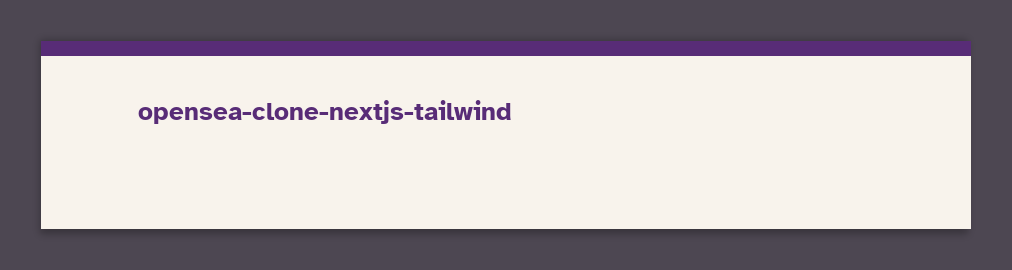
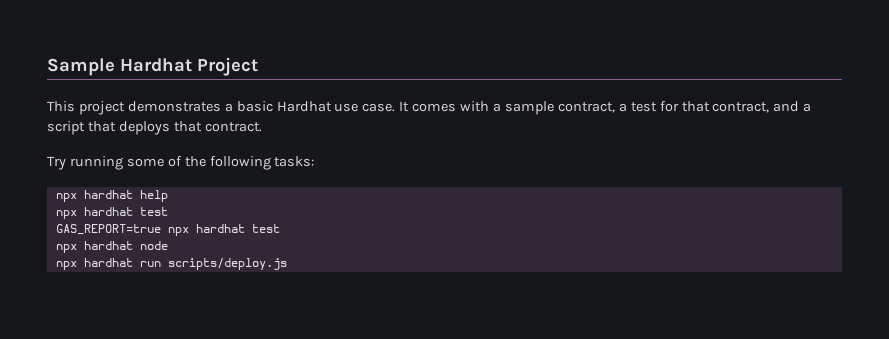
[138,100,512,124] opensea-clone-nextjs-tailwind -> [47,57,258,76] [47,101,812,115] [47,121,262,135] [47,156,315,170] [55,190,168,202] [55,207,168,219] [55,224,280,236] [55,241,168,253] [55,258,287,270] Sample Hardhat Project // This project demonstrates a basic Hardhat use case. It comes with a sample contract, a test for that contract, and a script that deploys that contract. // Try running some of the following tasks: // npx hardhat help // npx hardhat test // GAS_REPORT=true npx hardhat test // npx hardhat node // npx hardhat run scripts/deploy.js

